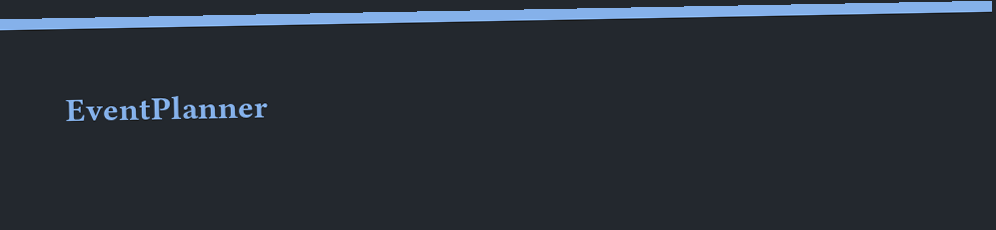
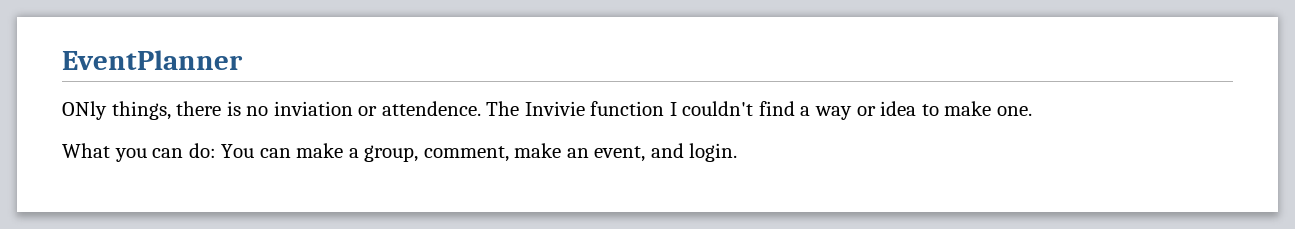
(269, 108) none -> [62,101,1032,120] [62,143,738,162] // ONly things, there is no inviation or attendence. The Invivie function I couldn't find a way or idea to make one. // What you can do: You can make a group, comment, make an event, and login.

